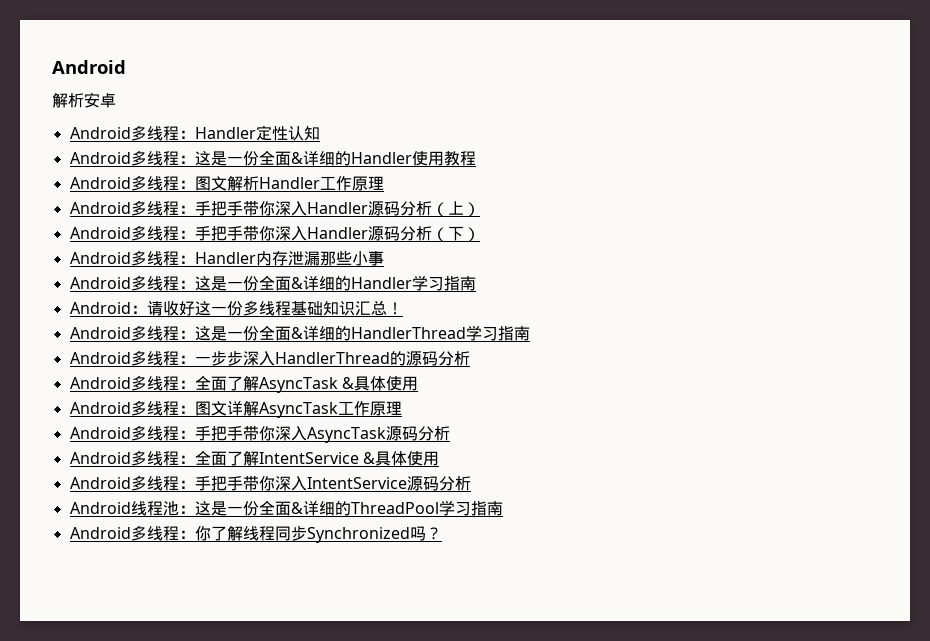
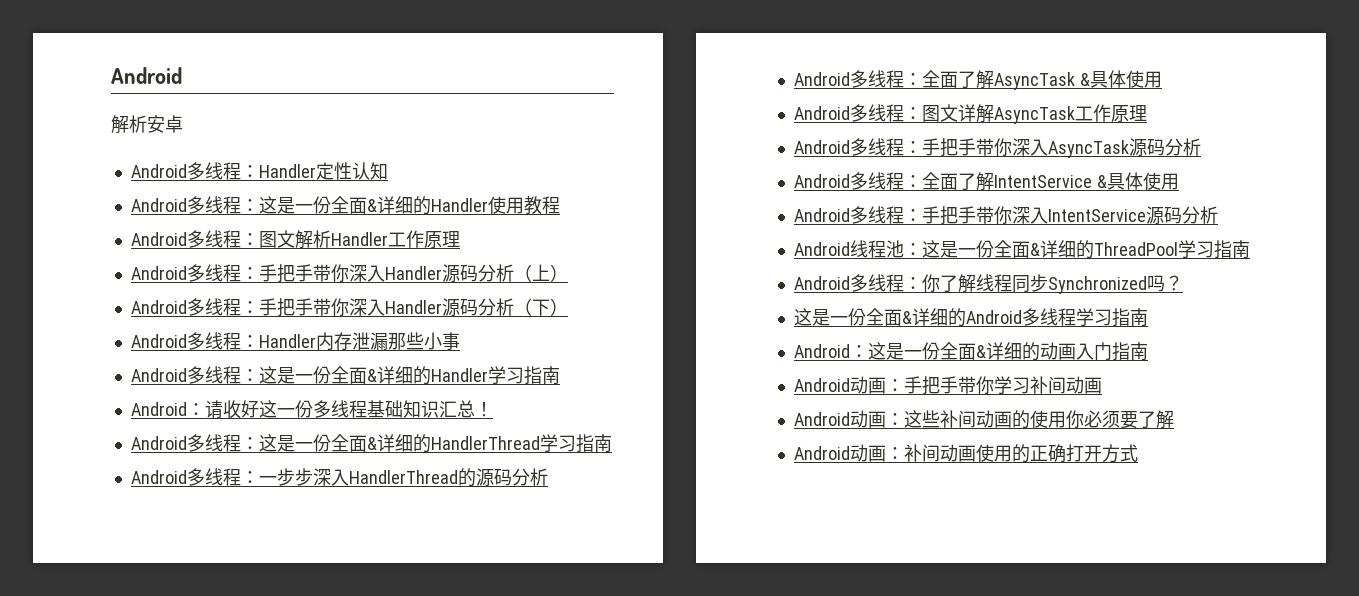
(442, 533) none -> [793,308,1148,327] [793,342,1148,361] [793,376,1102,395] [793,410,1174,429] [793,444,1138,463] // 这是一份全面&详细的Android多线程学习指南 // Android：这是一份全面&详细的动画入门指南 // Android动画：手把手带你学习补间动画 // Android动画：这些补间动画的使用你必须要了解 // Android动画：补间动画使用的正确打开方式

